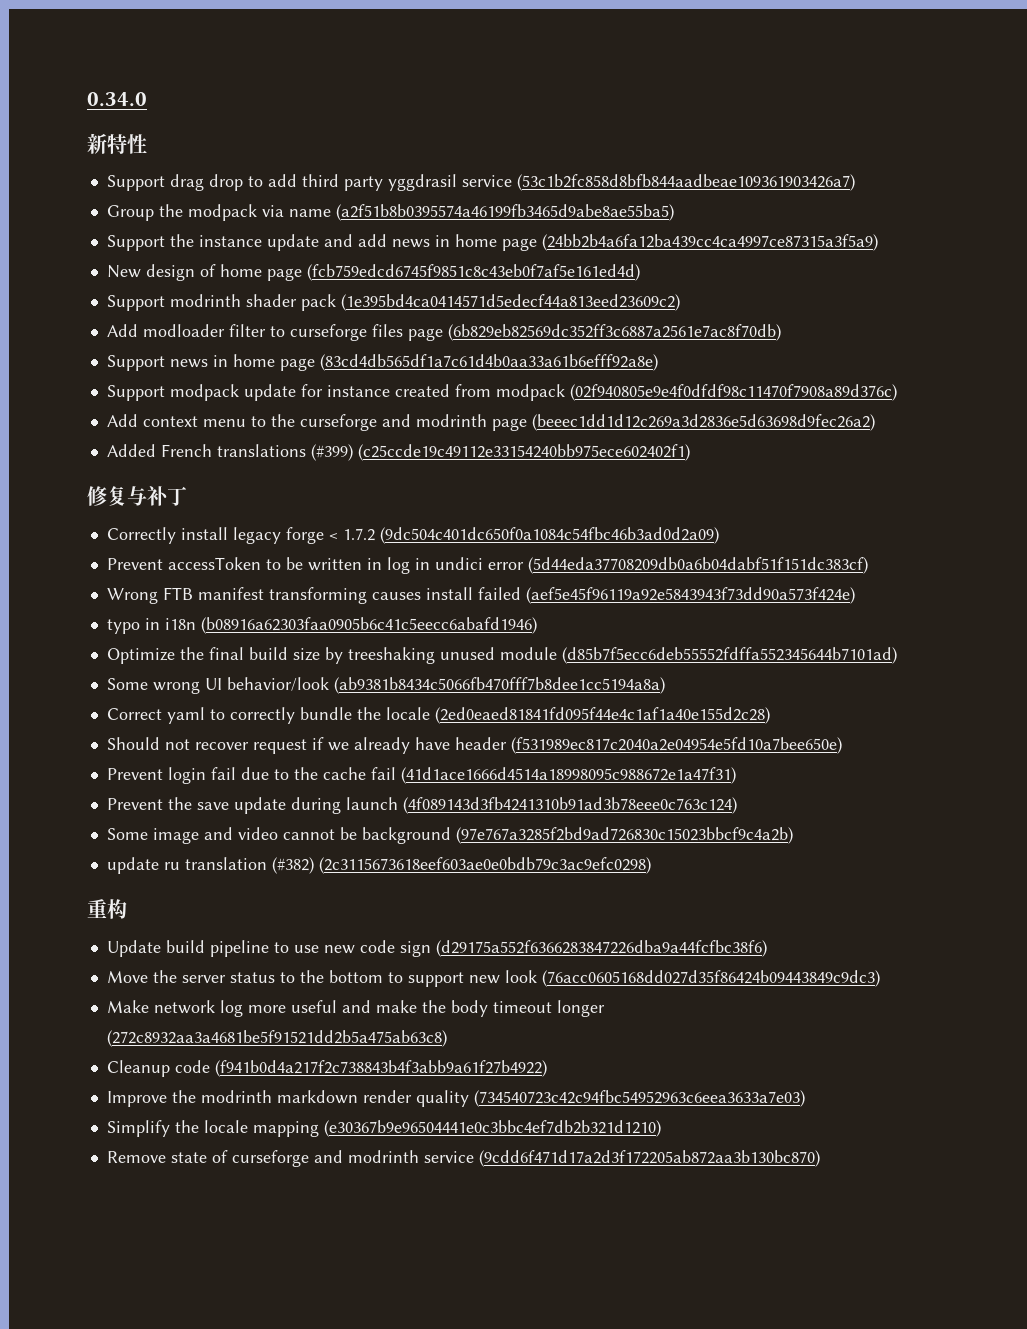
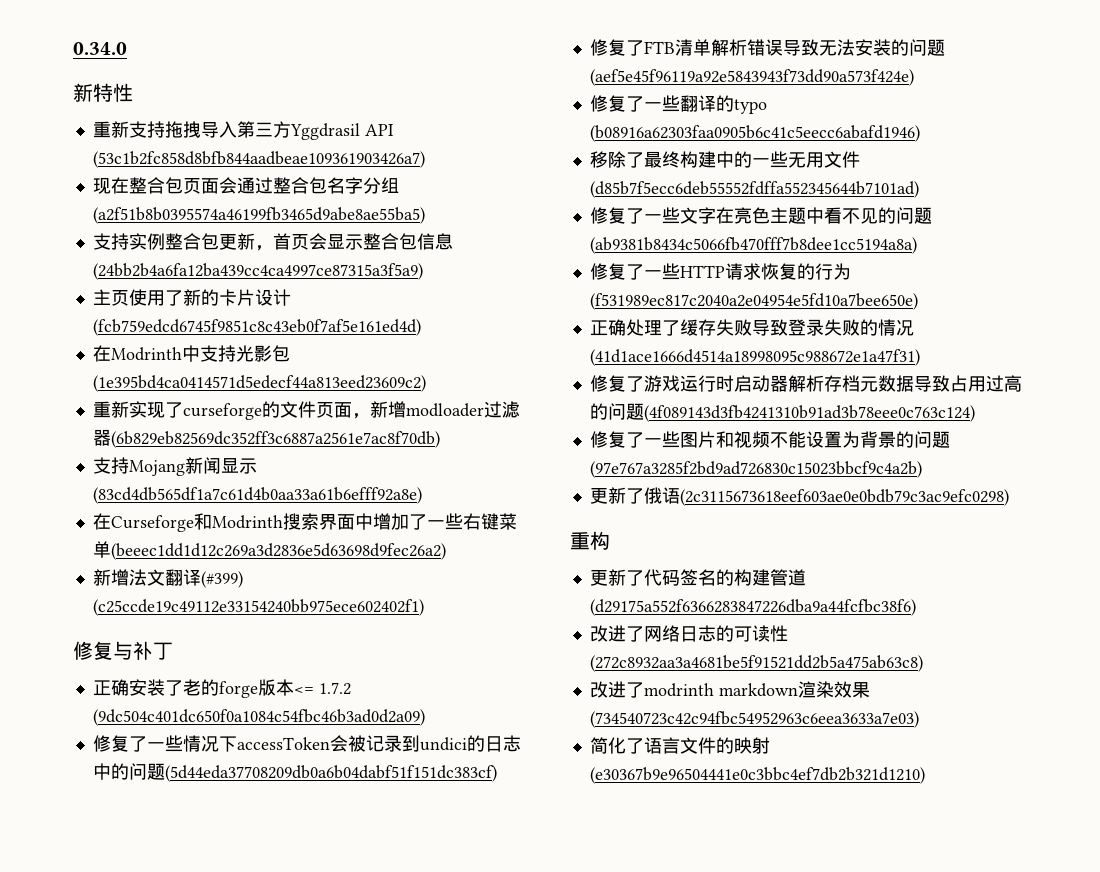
[106,174,855,191] [106,204,674,221] [106,234,878,251] [106,264,640,281] [106,294,680,311] [106,324,781,341] [106,354,658,371] [106,384,897,401] [106,414,875,431] [106,444,306,457] Support drag drop to add third party yggdrasil service (53c1b2fc858d8bfb844aadbeae109361903426a7) // Group the modpack via name (a2f51b8b0395574a46199fb3465d9abe8ae55ba5) // Support the instance update and add news in home page (24bb2b4a6fa12ba439cc4ca4997ce87315a3f5a9) // New design of home page (fcb759edcd6745f9851c8c43eb0f7af5e161ed4d) // Support modrinth shader pack (1e395bd4ca0414571d5edecf44a813eed23609c2) // Add modloader filter to curseforge files page (6b829eb82569dc352ff3c6887a2561e7ac8f70db) // Support news in home page (83cd4db565df1a7c61d4b0aa33a61b6efff92a8e) // Support modpack update for instance created from modpack (02f940805e9e4f0dfdf98c11470f7908a89d376c) // Add context menu to the curseforge and modrinth page (beeec1dd1d12c269a3d2836e5d63698d9fec26a2) // Added French translations -> [92,121,394,140] [92,151,425,168] [92,177,399,194] [92,207,425,224] [92,233,453,251] [92,263,423,280] [92,289,291,306] [92,319,421,336] [92,345,290,362] [92,375,426,392] [92,401,520,420] [92,429,440,448] [92,457,257,476] [92,487,422,504] [92,513,517,532] [92,541,446,560] [92,569,201,586] 重新支持拖拽导入第三方Yggdrasil API (53c1b2fc858d8bfb844aadbeae109361903426a7) // 现在整合包页面会通过整合包名字分组(a2f51b8b0395574a46199fb3465d9abe8ae55ba5) // 支持实例整合包更新，首页会显示整合包信息(24bb2b4a6fa12ba439cc4ca4997ce87315a3f5a9) // 主页使用了新的卡片设计(fcb759edcd6745f9851c8c43eb0f7af5e161ed4d) // 在Modrinth中支持光影包(1e395bd4ca0414571d5edecf44a813eed23609c2) // 重新实现了curseforge的文件页面，新增modloader过滤器(6b829eb82569dc352ff3c6887a2561e7ac8f70db) // 支持Mojang新闻显示(83cd4db565df1a7c61d4b0aa33a61b6efff92a8e) // 在Curseforge和Modrinth搜索界面中增加了一些右键菜单(beeec1dd1d12c269a3d2836e5d63698d9fec26a2) // 新增法文翻译
[106,527,719,544] [106,557,868,574] [106,587,855,604] [106,617,537,634] [106,647,897,664] [106,677,665,694] [106,707,770,724] [106,737,842,754] [106,767,736,784] [106,797,737,814] [106,827,793,844] [106,857,651,874] [87,899,127,919] [106,940,767,957] [106,970,880,987] [106,1000,605,1017] [106,1030,447,1047] [106,1060,547,1077] [106,1090,805,1107] [106,1120,661,1137] [106,1150,820,1167] Correctly install legacy forge < 1.7.2 (9dc504c401dc650f0a1084c54fbc46b3ad0d2a09) // Prevent accessToken to be written in log in undici error (5d44eda37708209db0a6b04dabf51f151dc383cf) // Wrong FTB manifest transforming causes install failed (aef5e45f96119a92e5843943f73dd90a573f424e) // typo in i18n (b08916a62303faa0905b6c41c5eecc6abafd1946) // Optimize the final build size by treeshaking unused module (d85b7f5ecc6deb55552fdffa552345644b7101ad) // Some wrong UI behavior/look (ab9381b8434c5066fb470fff7b8dee1cc5194a8a) // Correct yaml to correctly bundle the locale (2ed0eaed81841fd095f44e4c1af1a40e155d2c28) // Should not recover request if we already have header (f531989ec817c2040a2e04954e5fd10a7bee650e) // Prevent login fail due to the cache fail (41d1ace1666d4514a18998095c988672e1a47f31) // Prevent the save update during launch (4f089143d3fb4241310b91ad3b78eee0c763c124) // Some image and video cannot be background (97e767a3285f2bd9ad726830c15023bbcf9c4a2b) // update ru translation (#382) (2c3115673618eef603ae0e0bdb79c3ac9efc0298) // 重构 // Update build pipeline to use new code sign (d29175a552f6366283847226dba9a44fcfbc38f6) // Move the server status to the bottom to support new look (76acc0605168dd027d35f86424b09443849c9dc3) // Make network log more useful and make the body timeout longer (272c8932aa3a4681be5f91521dd2b5a475ab63c8) // Cleanup code (f941b0d4a217f2c738843b4f3abb9a61f27b4922) // Improve the modrinth markdown render quality (734540723c42c94fbc54952963c6eea3633a7e03) // Simplify the locale mapping (e30367b9e96504441e0c3bbc4ef7db2b321d1210) // Remove state of curseforge and modrinth service (9cdd6f471d17a2d3f172205ab872aa3b130bc870) -> [92,679,351,698] [92,709,425,726] [92,735,521,752] [92,763,497,782] [589,39,945,56] [589,69,914,86] [589,95,767,114] [589,125,920,142] [589,151,860,168] [589,181,919,198] [589,207,932,224] [589,237,917,254] [589,263,851,280] [589,293,918,310] [589,319,914,336] [589,349,920,366] [589,375,1022,392] [589,403,975,422] [589,431,950,448] [589,461,922,478] [589,487,1009,506] [570,531,610,550] [589,569,806,586] [589,599,916,616] [589,625,788,642] [589,655,923,672] [589,681,870,698] [589,711,919,728] [589,737,770,754] [589,767,925,784] 正确安装了老的forge版本<= 1.7.2 (9dc504c401dc650f0a1084c54fbc46b3ad0d2a09) // 修复了一些情况下accessToken会被记录到undici的日志中的问题(5d44eda37708209db0a6b04dabf51f151dc383cf) // 修复了FTB清单解析错误导致无法安装的问题(aef5e45f96119a92e5843943f73dd90a573f424e) // 修复了一些翻译的typo (b08916a62303faa0905b6c41c5eecc6abafd1946) // 移除了最终构建中的一些无用文件(d85b7f5ecc6deb55552fdffa552345644b7101ad) // 修复了一些文字在亮色主题中看不见的问题(ab9381b8434c5066fb470fff7b8dee1cc5194a8a) // 修复了一些HTTP请求恢复的行为(f531989ec817c2040a2e04954e5fd10a7bee650e) // 正确处理了缓存失败导致登录失败的情况(41d1ace1666d4514a18998095c988672e1a47f31) // 修复了游戏运行时启动器解析存档元数据导致占用过高的问题(4f089143d3fb4241310b91ad3b78eee0c763c124) // 修复了一些图片和视频不能设置为背景的问题(97e767a3285f2bd9ad726830c15023bbcf9c4a2b) // 更新了俄语(2c3115673618eef603ae0e0bdb79c3ac9efc0298) // 重构 // 更新了代码签名的构建管道(d29175a552f6366283847226dba9a44fcfbc38f6) // 改进了网络日志的可读性(272c8932aa3a4681be5f91521dd2b5a475ab63c8) // 改进了modrinth markdown渲染效果(734540723c42c94fbc54952963c6eea3633a7e03) // 简化了语言文件的映射(e30367b9e96504441e0c3bbc4ef7db2b321d1210)

